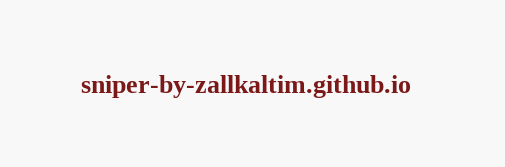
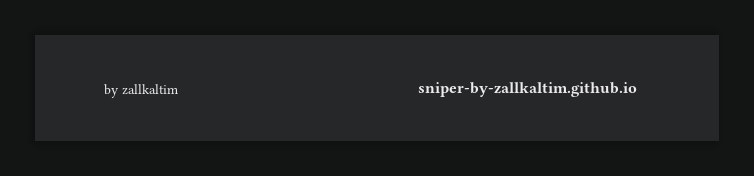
(81, 86) none -> [104,84,178,98] by zallkaltim //

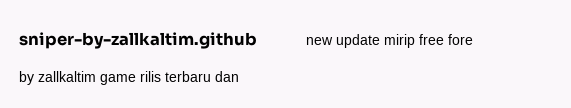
(104, 91) none -> [19,32,257,49] sniper-by-zallkaltim.github //
[418,82,637,97] // sniper-by-zallkaltim.github.io -> [100,71,239,85] [306,34,473,48] game rilis terbaru dan new update mirip free fore

